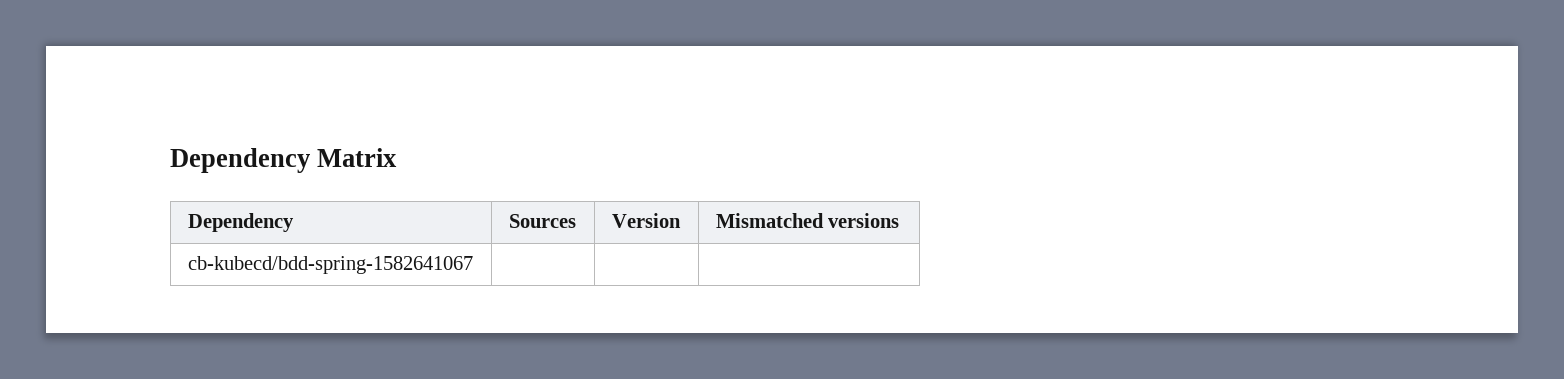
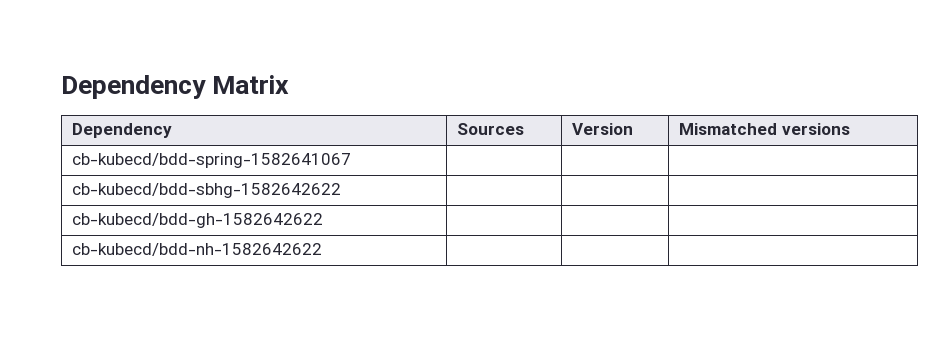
(473, 265) none -> [72,183,342,198] [72,213,324,228] [72,243,323,256] // cb-kubecd/bdd-sbhg-1582642622 | | | // cb-kubecd/bdd-gh-1582642622 | | | // cb-kubecd/bdd-nh-1582642622 | | |

